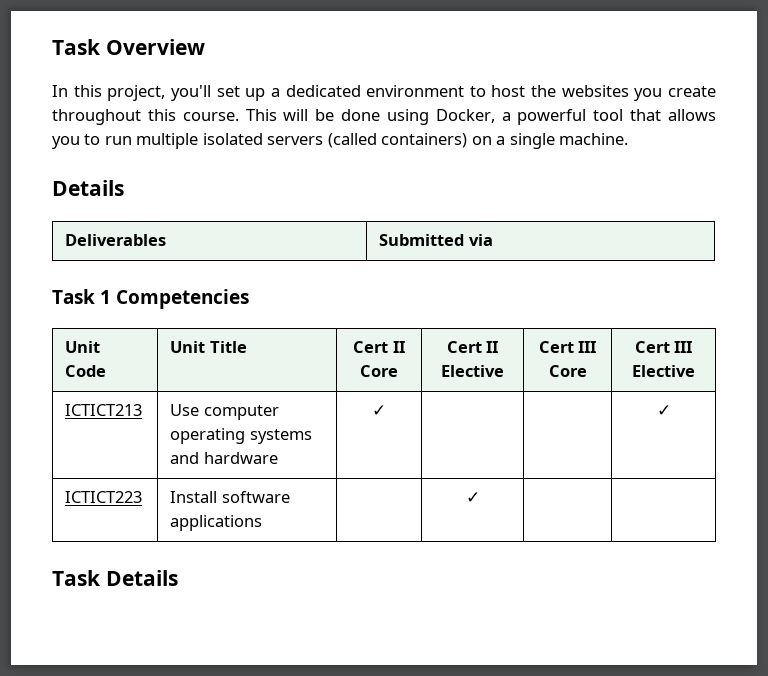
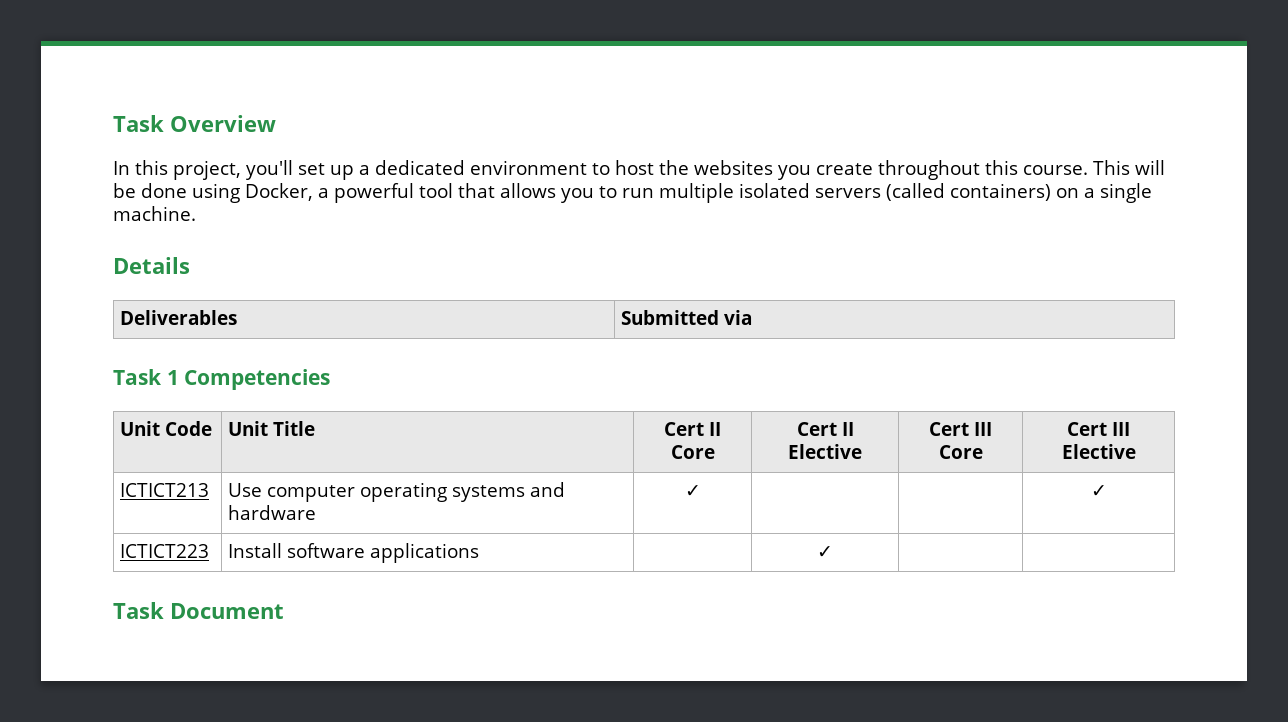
[105,570,178,586] Details -> [169,603,284,619] Document

